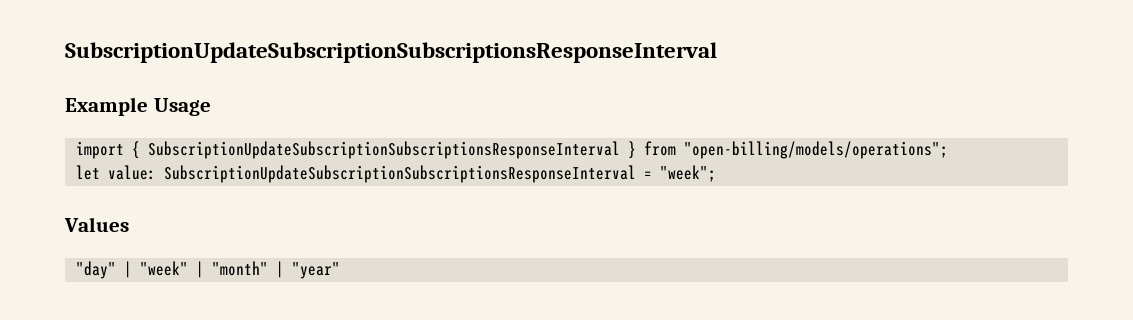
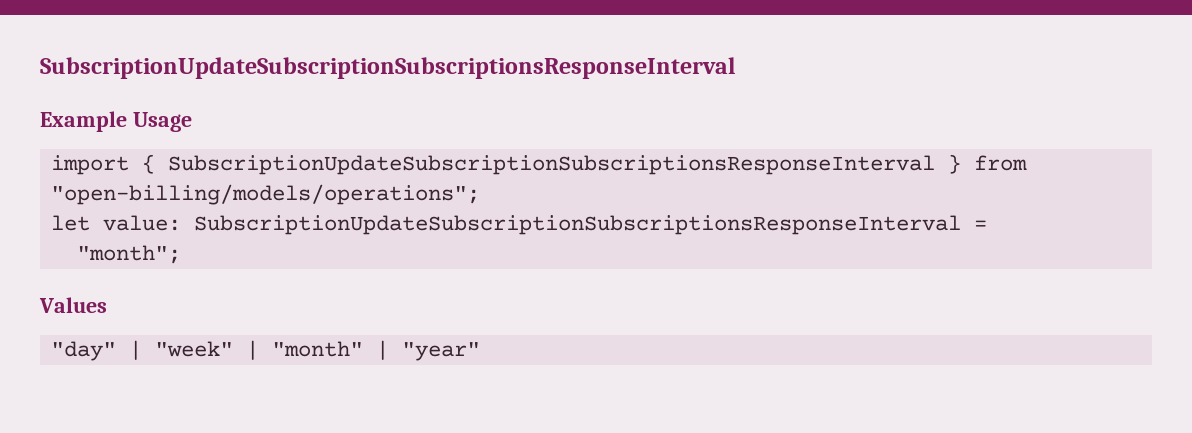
[659,165,716,182] "week"; -> [77,245,182,264] // "month";

